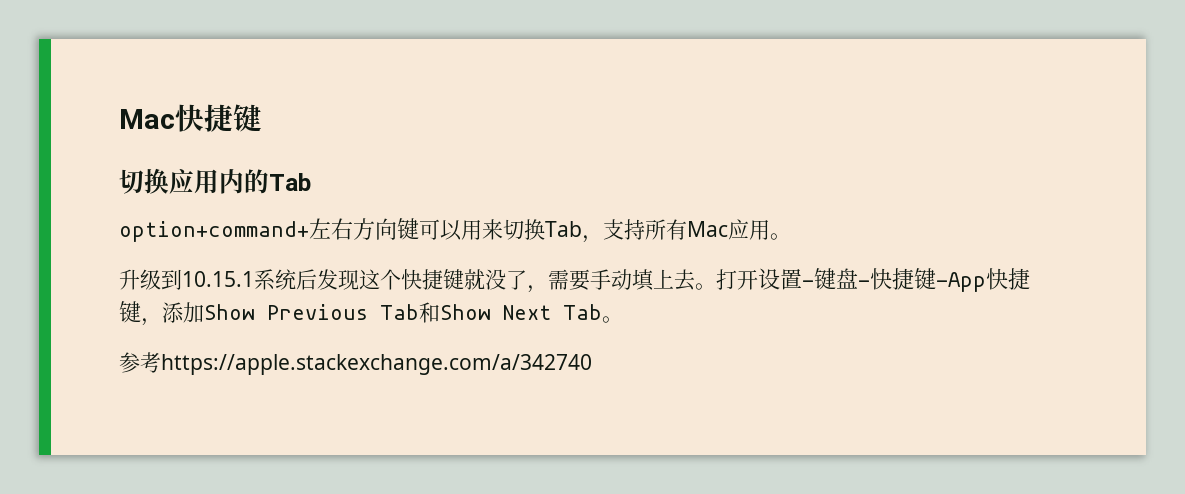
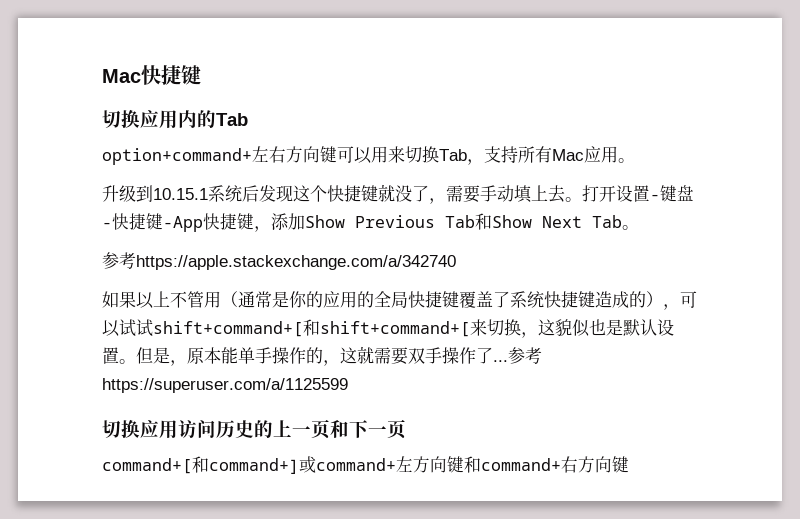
(592, 364) none -> [102,291,697,310] [102,319,674,338] [102,346,542,366] [102,378,348,393] [102,419,406,439] [102,456,629,474] // 如果以上不管用（通常是你的应用的全局快捷键覆盖了系统快捷键造成的），可以试试shift+command+[和shift+command+[来切换，这貌似也是默认设置。但是，原本能单手操作的，这就需要双手操作了...参考https://superuser.com/a/1125599 // 切换应用访问历史的上一页和下一页 // command+[和command+]或command+左方向键和command+右方向键

